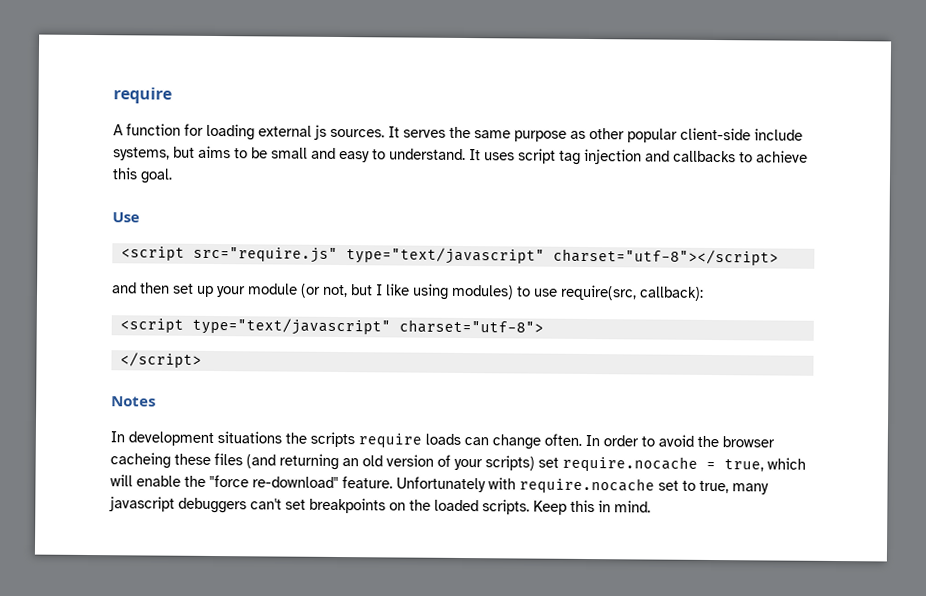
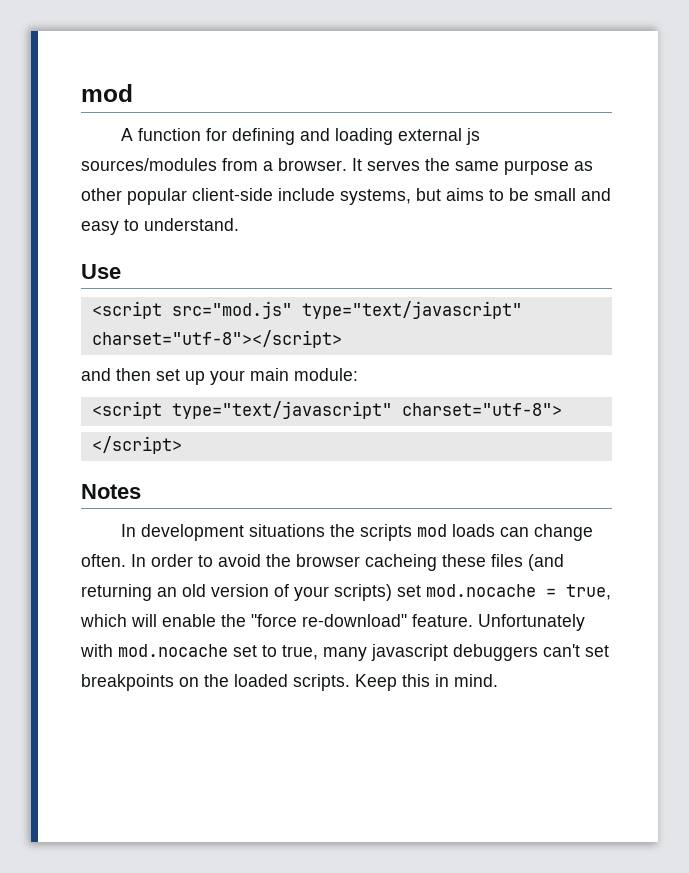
[113,87,172,104] require -> [81,84,133,102] mod
(204, 129) none -> [232,128,331,145] defining and
[330,128,385,138] sources. -> [81,158,347,171] sources/modules from a browser.
[469,148,808,165] [112,167,173,184] It uses script tag injection and callbacks to achieve this goal. -> (239, 224) none
[192,246,338,263] src="require.js" -> [171,301,292,319] src="mod.js"
[248,283,704,301] module (or not, but I like using modules) to use require(src, callback): -> [250,368,358,381] main module:
[358,433,422,448] require -> [417,524,448,537] mod
[562,455,698,472] require.nocache -> [426,584,536,597] mod.nocache
[519,477,655,494] require.nocache -> [118,644,228,657] mod.nocache

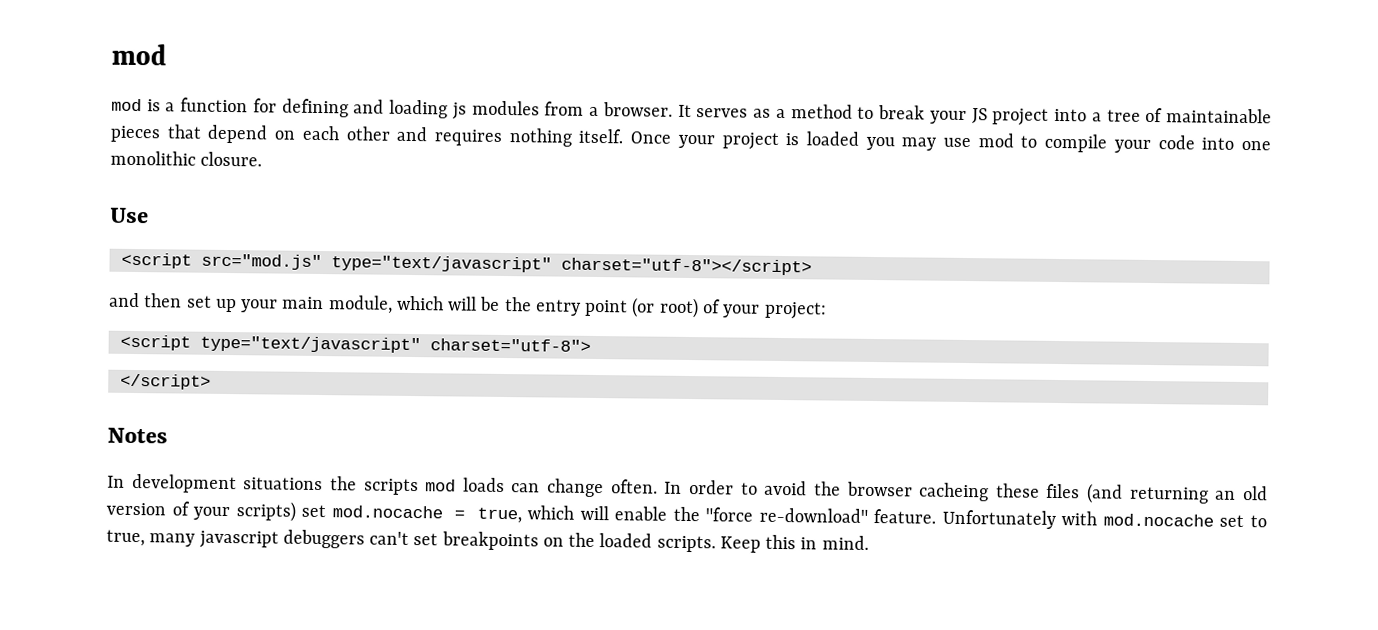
[121,128,134,141] A -> [111,98,176,112] mod is a
[398,128,481,145] [81,158,217,171] external js sources/modules -> [451,100,540,120] js modules
[425,158,593,175] [81,188,611,205] [81,218,239,235] the same purpose as other popular client-side include systems, but aims to be small and easy to understand. -> [753,104,1273,126] [110,124,1272,153] [110,150,263,167] as a method to break your JS project into a tree of maintainable pieces that depend on each other and requires nothing itself. Once your project is loaded you may use mod to compile your code into one monolithic closure.
[294,368,358,381] module: -> [327,295,827,320] module, which will be the entry point (or root) of your project:

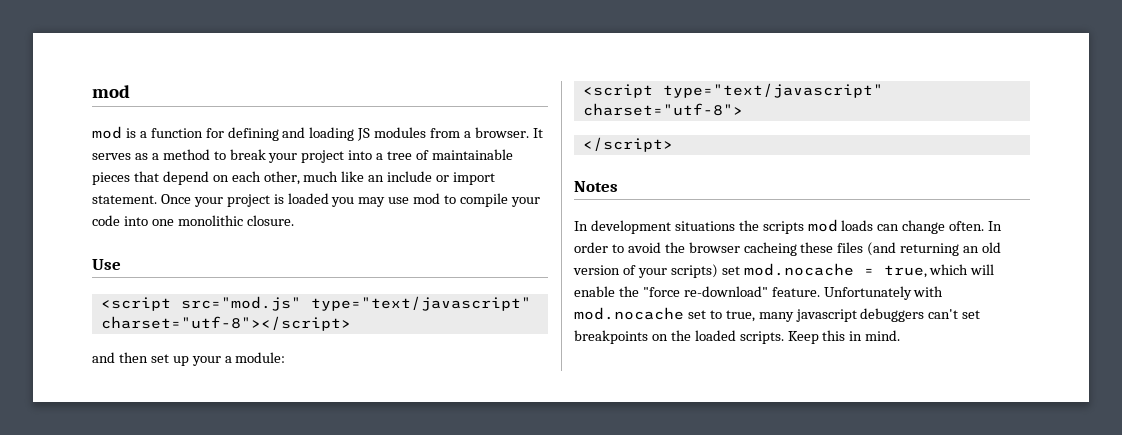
[451,102,467,120] js -> [357,128,371,141] JS
[971,108,988,124] JS -> (298, 158) none
[345,126,625,147] other and requires nothing itself. -> [263,171,496,185] [92,195,157,204] other, much like an include or import statement.
[282,295,827,320] main module, which will be the entry point (or root) of your project: -> [224,352,286,363] a module:

